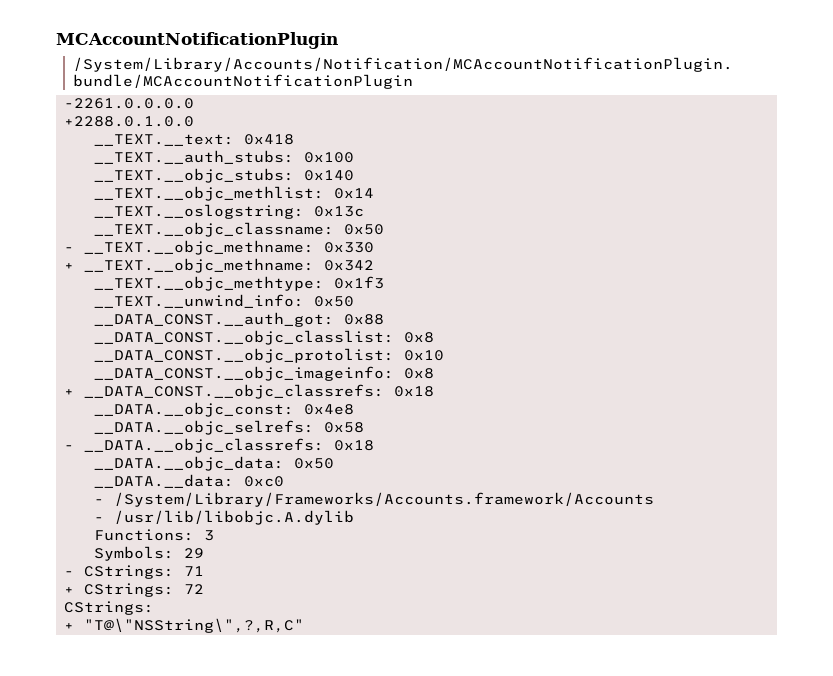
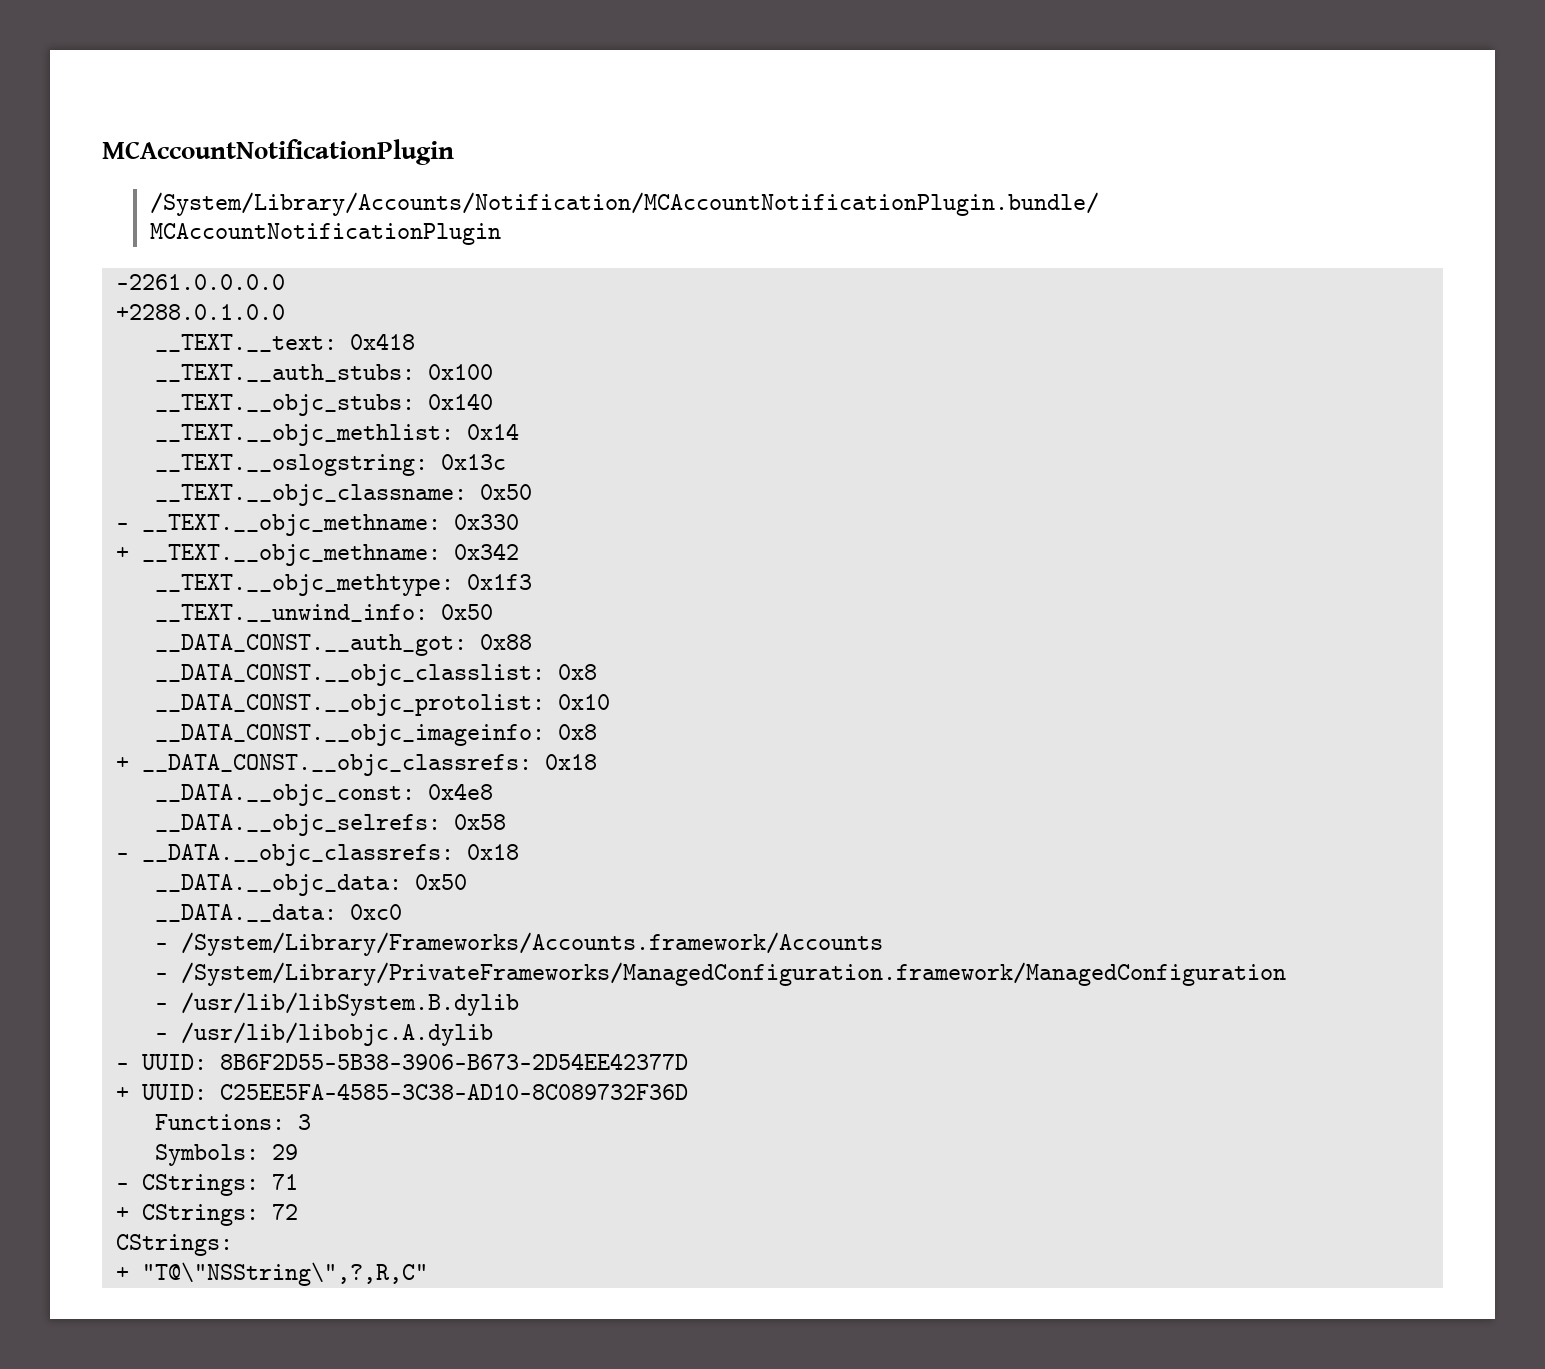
[114,510,355,525] /usr/lib/libobjc.A.dylib -> [181,962,1287,986] [155,992,520,1016] [155,1022,494,1046] [116,1053,689,1070] [116,1083,689,1100] /System/Library/PrivateFrameworks/ManagedConfiguration.framework/ManagedConfiguration // - /usr/lib/libSystem.B.dylib // - /usr/lib/libobjc.A.dylib // - UUID: 8B6F2D55-5B38-3906-B673-2D54EE42377D // + UUID: C25EE5FA-4585-3C38-AD10-8C089732F36D

